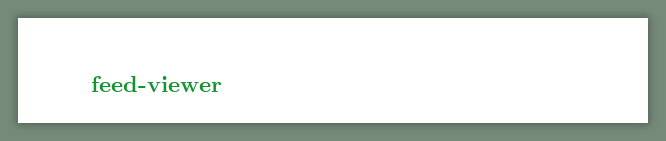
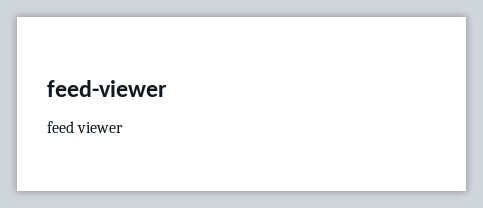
(222, 84) none -> [47,121,124,133] // feed viewer

